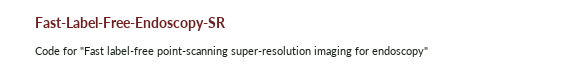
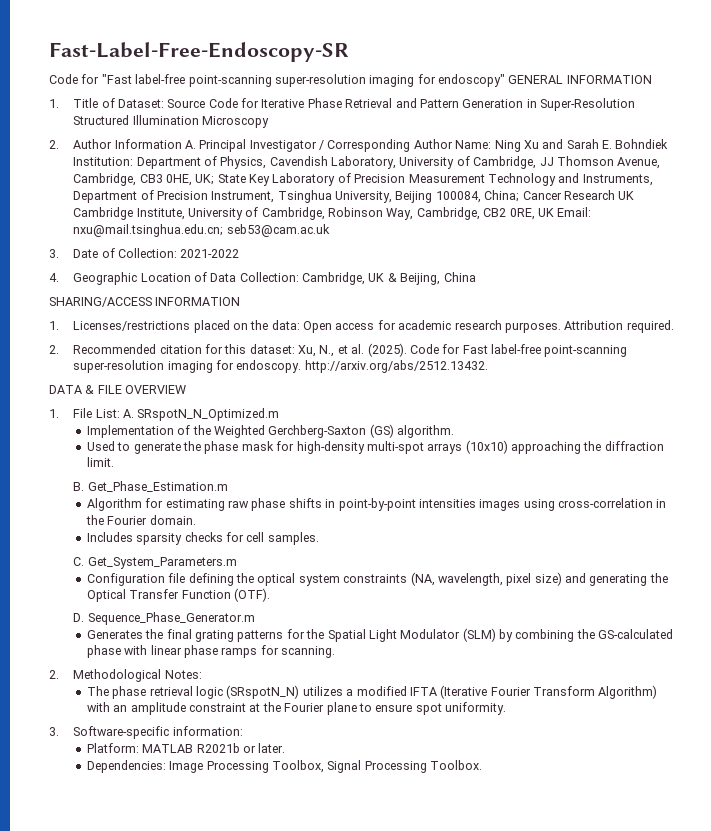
(428, 51) none -> [508,75,652,84] [49,98,636,111] [73,115,269,128] [49,139,669,152] [73,156,661,169] [73,173,653,186] [73,190,635,203] [73,207,592,220] [73,224,330,237] [49,248,240,258] [49,272,476,285] [49,297,241,307] [49,320,674,333] [49,343,628,357] [73,360,488,373] [49,385,187,394] [49,408,280,421] [86,424,455,438] [86,440,664,454] [86,457,114,467] [73,481,228,492] [86,498,667,511] [85,515,196,525] [86,532,319,545] [73,557,237,569] [86,572,668,586] [86,588,271,602] [73,612,255,625] [86,628,674,642] [86,645,336,658] [49,669,202,682] [86,685,658,699] [86,702,507,715] [49,726,243,739] [86,743,286,753] [86,760,483,773] GENERAL INFORMATION // 1. Title of Dataset: Source Code for Iterative Phase Retrieval and Pattern Generation in Super-Resolution Structured Illumination Microscopy // 2. Author Information A. Principal Investigator / Corresponding Author Name: Ning Xu and Sarah E. Bohndiek Institution: Department of Physics, Cavendish Laboratory, University of Cambridge, JJ Thomson Avenue, Cambridge, CB3 0HE, UK; State Key Laboratory of Precision Measurement Technology and Instruments, Department of Precision Instrument, Tsinghua University, Beijing 100084, China; Cancer Research UK Cambridge Institute, University of Cambridge, Robinson Way, Cambridge, CB2 0RE, UK Email: nxu@mail.tsinghua.edu.cn; seb53@cam.ac.uk // 3. Date of Collection: 2021-2022 // 4. Geographic Location of Data Collection: Cambridge, UK & Beijing, China // SHARING/ACCESS INFORMATION // 1. Licenses/restrictions placed on the data: Open access for academic research purposes. Attribution required. // 2. Recommended citation for this dataset: Xu, N., et al. (2025). Code for Fast label-free point-scanning super-resolution imaging for endoscopy. http://arxiv.org/abs/2512.13432. // DATA & FILE OVERVIEW // 1. File List: A. SRspotN_N_Optimized.m // Implementation of the Weighted Gerchberg-Saxton (GS) algorithm. // Used to generate the phase mask for high-density multi-spot arrays (10x10) approaching the diffraction limit. // B. Get_Phase_Estimation.m // Algorithm for estimating raw phase shifts in point-by-point intensities images using cross-correlation in the Fourier domain. // Includes sparsity checks for cell samples. // C. Get_System_Parameters.m // Configuration file defining the optical system constraints (NA, wavelength, pixel size) and generating the Optical Transfer Function (OTF). // D. Sequence_Phase_Generator.m // Generates the final grating patterns for the Spatial Light Modulator (SLM) by combining the GS-calculated phase with linear phase ramps for scanning. // 2. Methodological Notes: // The phase retrieval logic (SRspotN_N) utilizes a modified IFTA (Iterative Fourier Transform Algorithm) with an amplitude constraint at the Fourier plane to ensure spot uniformity. // 3. Software-specific information: // Platform: MATLAB R2021b or later. // Dependencies: Image Processing Toolbox, Signal Processing Toolbox.

